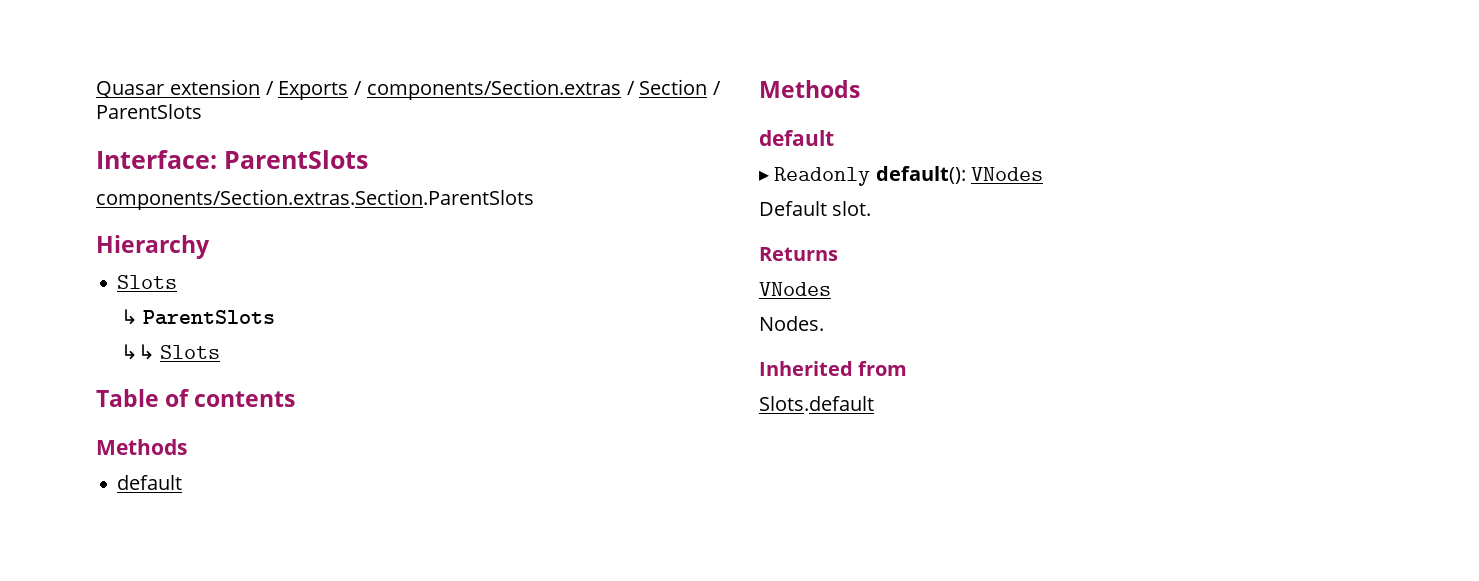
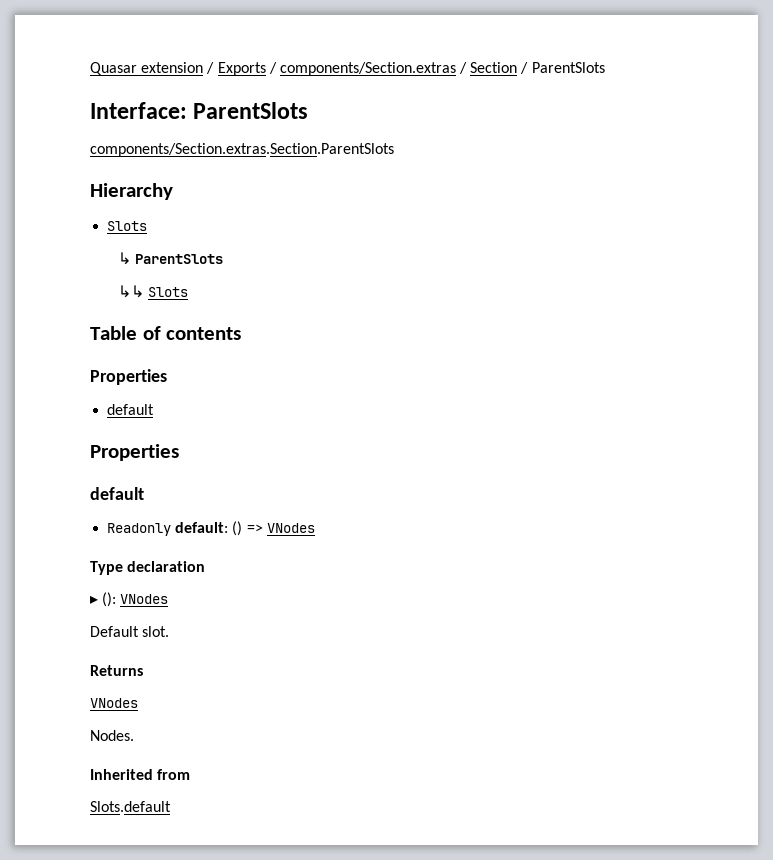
[96,439,187,455] [117,475,183,490] [759,80,860,98] [759,130,834,146] Methods // default // Methods // default -> [90,369,167,385] [107,404,155,415] [90,444,179,461] [90,487,144,500] [107,521,315,536] [90,561,206,575] Properties // default // Properties // default // Readonly default: () => VNodes // Type declaration
[774,166,966,186] Readonly default(): -> [102,592,117,607] ():

